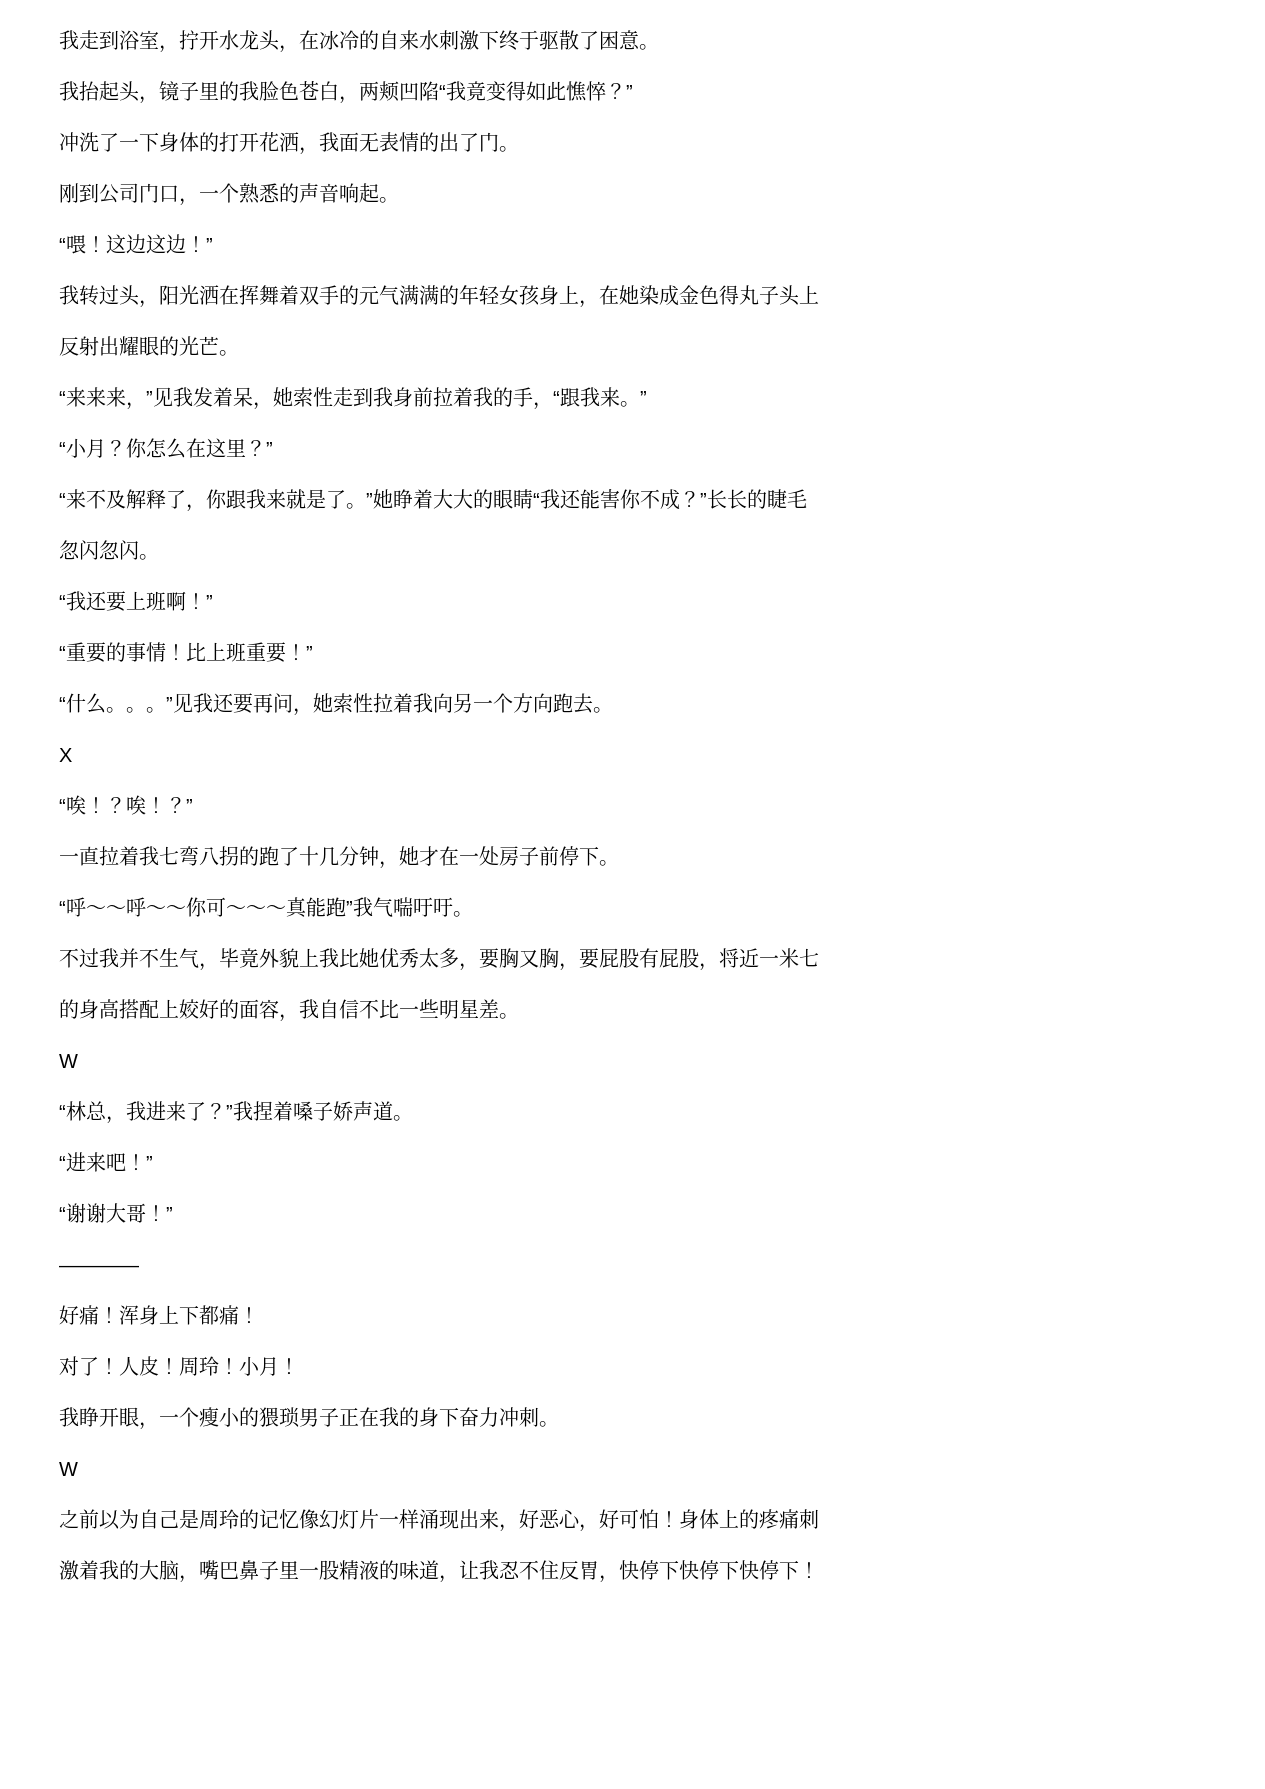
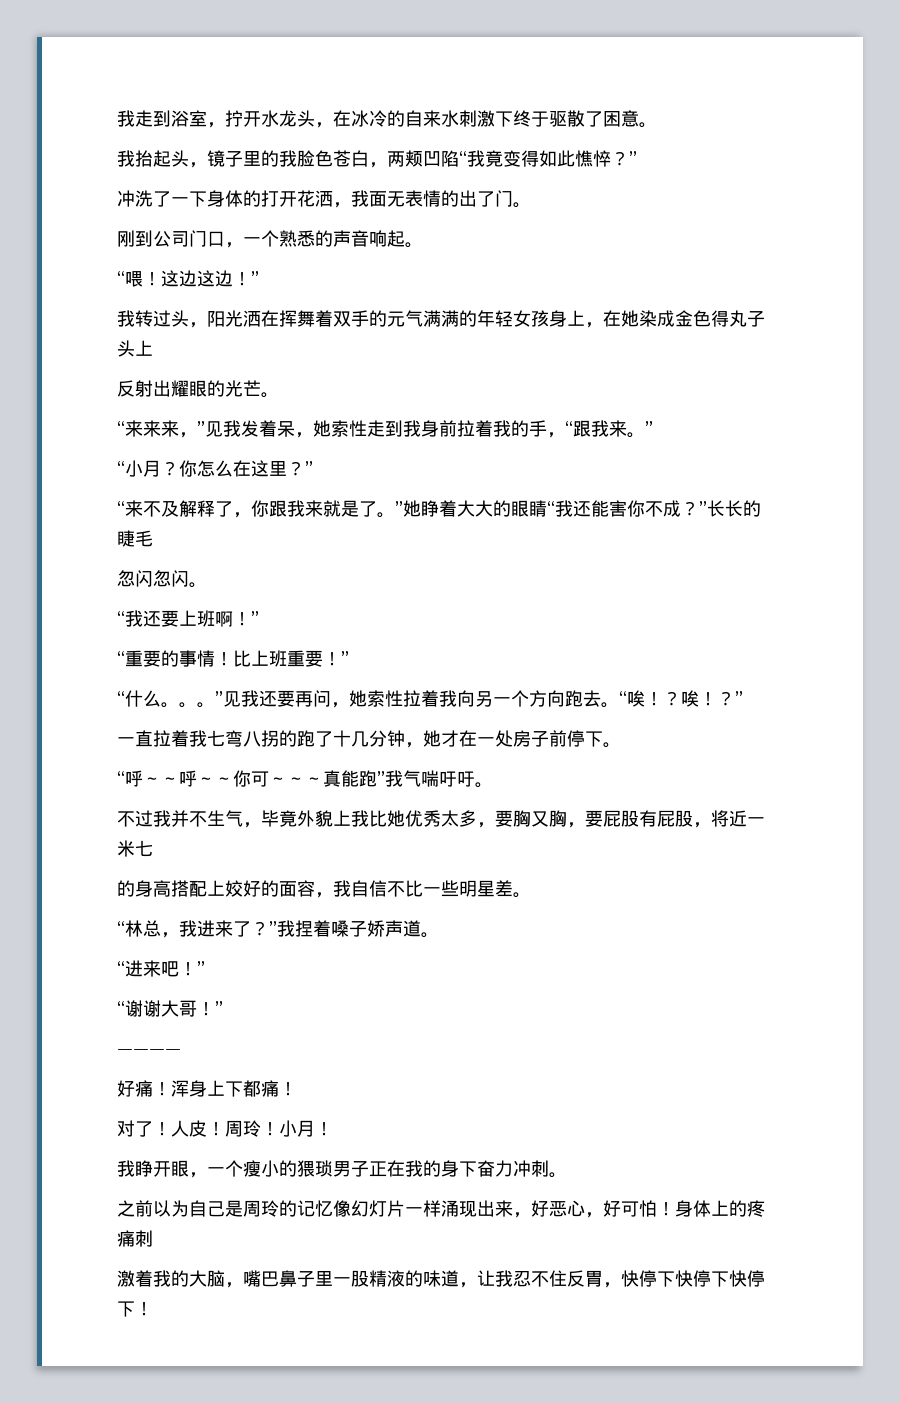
[59,748,72,762] // X // -> (619, 705) none
[59,1054,78,1068] // W -> (531, 895) none
[59,1462,78,1476] // W -> (567, 1175) none

